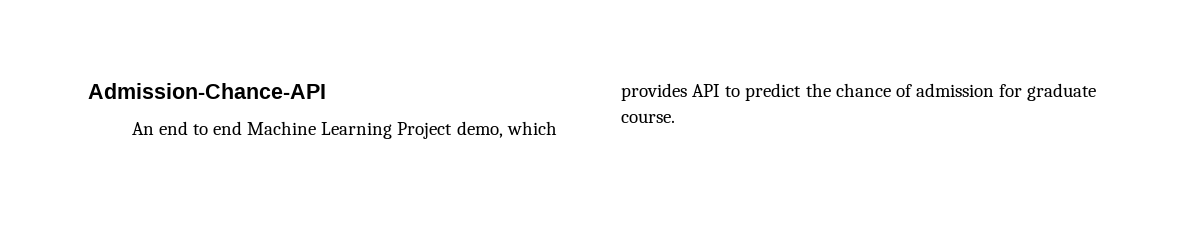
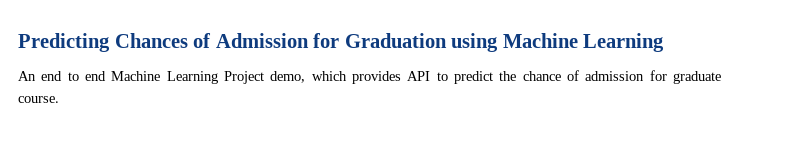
[88,83,326,99] Admission-Chance-API -> [18,33,665,52] Predicting Chances of Admission for Graduation using Machine Learning

